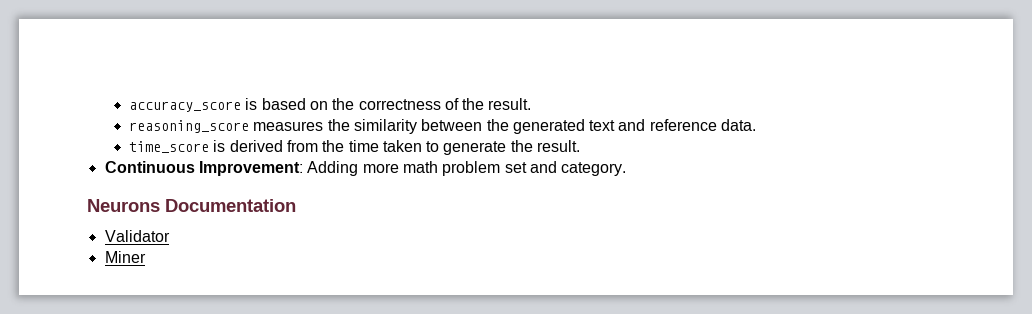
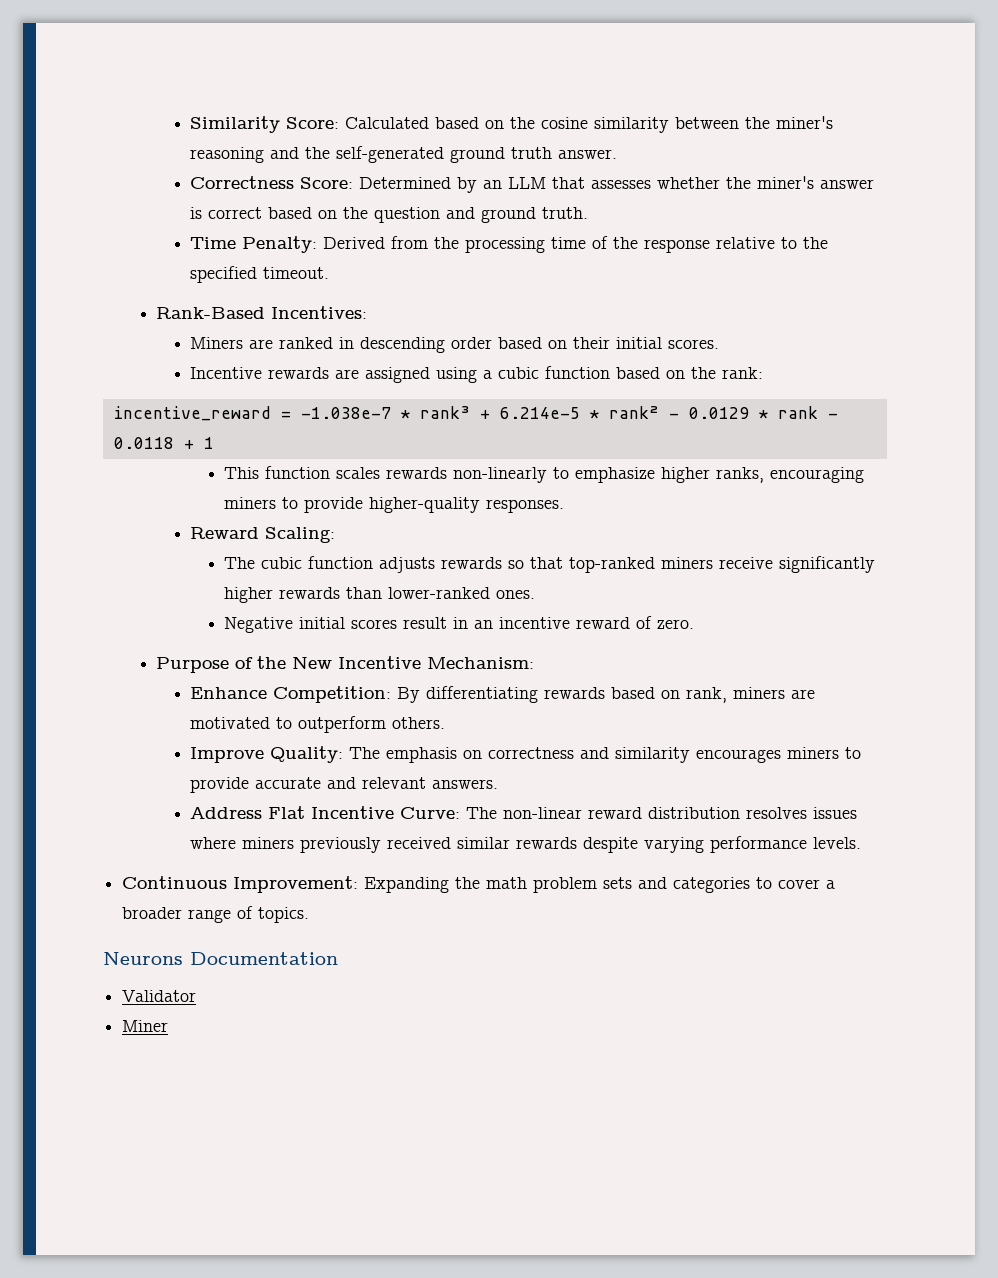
[128,98,532,112] [128,119,757,134] [128,140,581,155] [104,161,627,176] accuracy_score is based on the correctness of the result. // reasoning_score measures the similarity between the generated text and reference data. // time_score is derived from the time taken to generate the result. // Continuous Improvement: Adding more math problem set and category. -> [190,116,834,133] [190,146,618,163] [190,176,875,193] [190,207,589,223] [190,236,829,253] [190,266,330,283] [156,306,368,319] [190,337,720,353] [190,366,764,383] [113,406,838,421] [113,437,214,449] [224,466,865,483] [224,497,565,513] [190,527,336,543] [224,556,876,573] [224,587,536,603] [224,616,695,633] [156,656,535,673] [190,686,816,703] [190,716,446,733] [190,746,862,763] [190,777,499,793] [190,806,858,819] [190,836,862,853] [122,876,836,893] [122,906,310,923] Similarity Score: Calculated based on the cosine similarity between the miner's reasoning and the self-generated ground truth answer. // Correctness Score: Determined by an LLM that assesses whether the miner's answer is correct based on the question and ground truth. // Time Penalty: Derived from the processing time of the response relative to the specified timeout. // Rank-Based Incentives: // Miners are ranked in descending order based on their initial scores. // Incentive rewards are assigned using a cubic function based on the rank: // incentive_reward = -1.038e-7 * rank³ + 6.214e-5 * rank² - 0.0129 * rank - 0.0118 + 1 // This function scales rewards non-linearly to emphasize higher ranks, encouraging miners to provide higher-quality responses. // Reward Scaling: // The cubic function adjusts rewards so that top-ranked miners receive significantly higher rewards than lower-ranked ones. // Negative initial scores result in an incentive reward of zero. // Purpose of the New Incentive Mechanism: // Enhance Competition: By differentiating rewards based on rank, miners are motivated to outperform others. // Improve Quality: The emphasis on correctness and similarity encourages miners to provide accurate and relevant answers. // Address Flat Incentive Curve: The non-linear reward distribution resolves issues where miners previously received similar rewards despite varying performance levels. // Continuous Improvement: Expanding the math problem sets and categories to cover a broader range of topics.

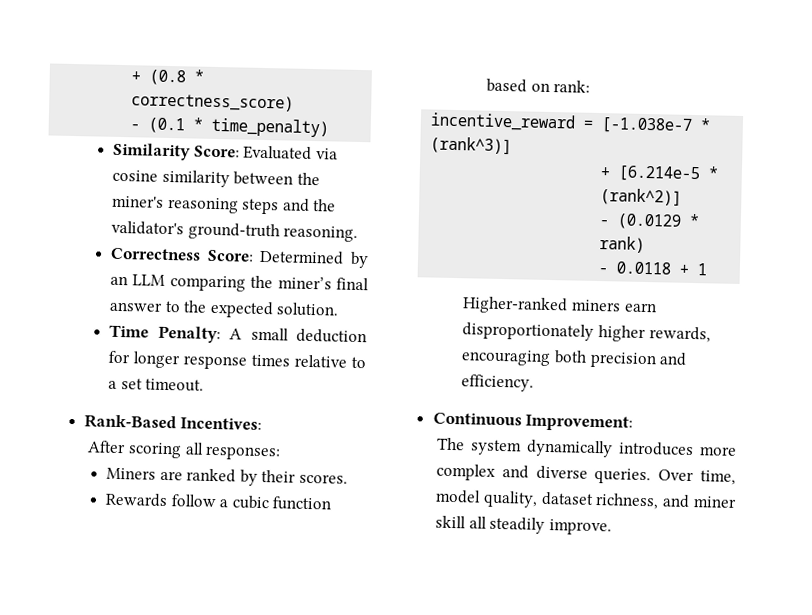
[190,116,536,133] Similarity Score: Calculated based on the -> [131,69,205,86] [131,93,295,112] [130,117,330,138] [113,142,338,161] + (0.8 * correctness_score) // - (0.1 * time_penalty) // Similarity Score: Evaluated via
(265, 155) none -> [241,198,280,215] steps
[336,146,618,163] self-generated ground truth answer. -> [111,220,359,242] validator's ground-truth reasoning.
[552,176,875,189] [190,207,589,223] [190,236,829,253] [190,266,258,283] that assesses whether the miner's answer is correct based on the question and ground truth. // Time Penalty: Derived from the processing time of the response relative to the specified -> [169,275,369,292] [109,300,340,319] [109,324,367,344] [108,350,366,370] [108,378,143,390] comparing the miner’s final answer to the expected solution. // Time Penalty: A small deduction for longer response times relative to a set
(368, 312) none -> [87,440,282,461] // After scoring all responses:
[339,337,720,353] [190,367,478,383] in descending order based on their initial scores. // Incentive rewards are assigned using -> [239,469,349,486] [105,492,217,508] by their scores. // Rewards follow
[691,367,717,379] the -> (550, 87) none
[300,406,838,419] [113,437,214,449] [224,466,865,483] [224,497,565,513] [190,527,336,543] [224,556,876,573] [224,587,536,603] [224,616,695,633] [156,656,535,673] [190,686,816,703] [190,716,446,733] [190,746,862,763] [190,777,499,793] [190,806,858,819] [190,836,862,853] [122,876,836,893] [122,906,310,923] [103,952,338,965] [122,990,197,1002] [122,1020,169,1032] -1.038e-7 * rank³ + 6.214e-5 * rank² - 0.0129 * rank - 0.0118 + 1 // This function scales rewards non-linearly to emphasize higher ranks, encouraging miners to provide higher-quality responses. // Reward Scaling: // The cubic function adjusts rewards so that top-ranked miners receive significantly higher rewards than lower-ranked ones. // Negative initial scores result in an incentive reward of zero. // Purpose of the New Incentive Mechanism: // Enhance Competition: By differentiating rewards based on rank, miners are motivated to outperform others. // Improve Quality: The emphasis on correctness and similarity encourages miners to provide accurate and relevant answers. // Address Flat Incentive Curve: The non-linear reward distribution resolves issues where miners previously received similar rewards despite varying performance levels. // Continuous Improvement: Expanding the math problem sets and categories to cover a broader range of topics. // Neurons Documentation // Validator // Miner -> [601,117,712,134] [430,136,513,155] [600,165,720,183] [600,188,683,206] [599,213,701,230] [599,236,646,253] [598,261,708,276] [462,296,657,315] [462,322,711,343] [461,349,688,369] [461,374,535,392] [432,412,634,432] [437,437,737,458] [436,463,736,485] [435,489,737,510] [435,515,612,536] [-1.038e-7 * (rank^3)] // + [6.214e-5 * (rank^2)] // - (0.0129 * rank) // - 0.0118 + 1 // Higher-ranked miners earn disproportionately higher rewards, encouraging both precision and efficiency. // Continuous Improvement: // The system dynamically introduces more complex and diverse queries. Over time, model quality, dataset richness, and miner skill all steadily improve.

